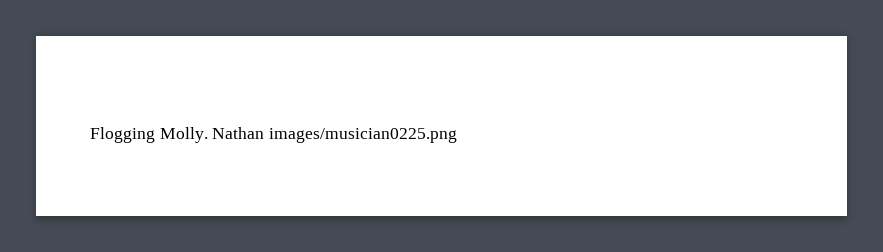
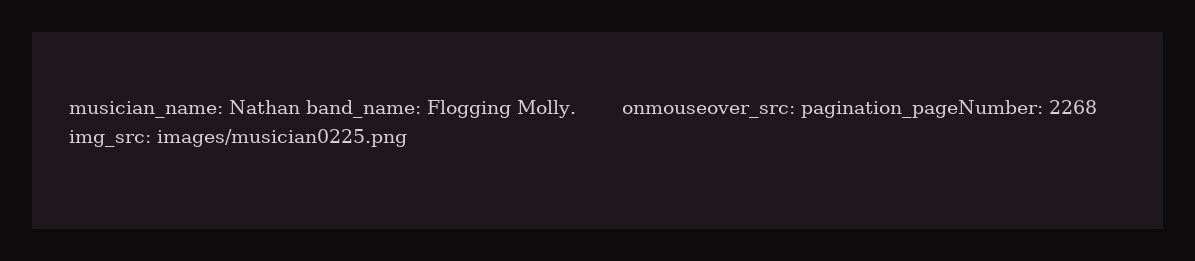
[90,127,458,143] Flogging Molly. Nathan images/musician0225.png -> [69,100,576,118] [69,129,407,147] [622,100,1097,118] musician_name: Nathan band_name: Flogging Molly. img_src: images/musician0225.png onmouseover_src: pagination_pageNumber: 2268

